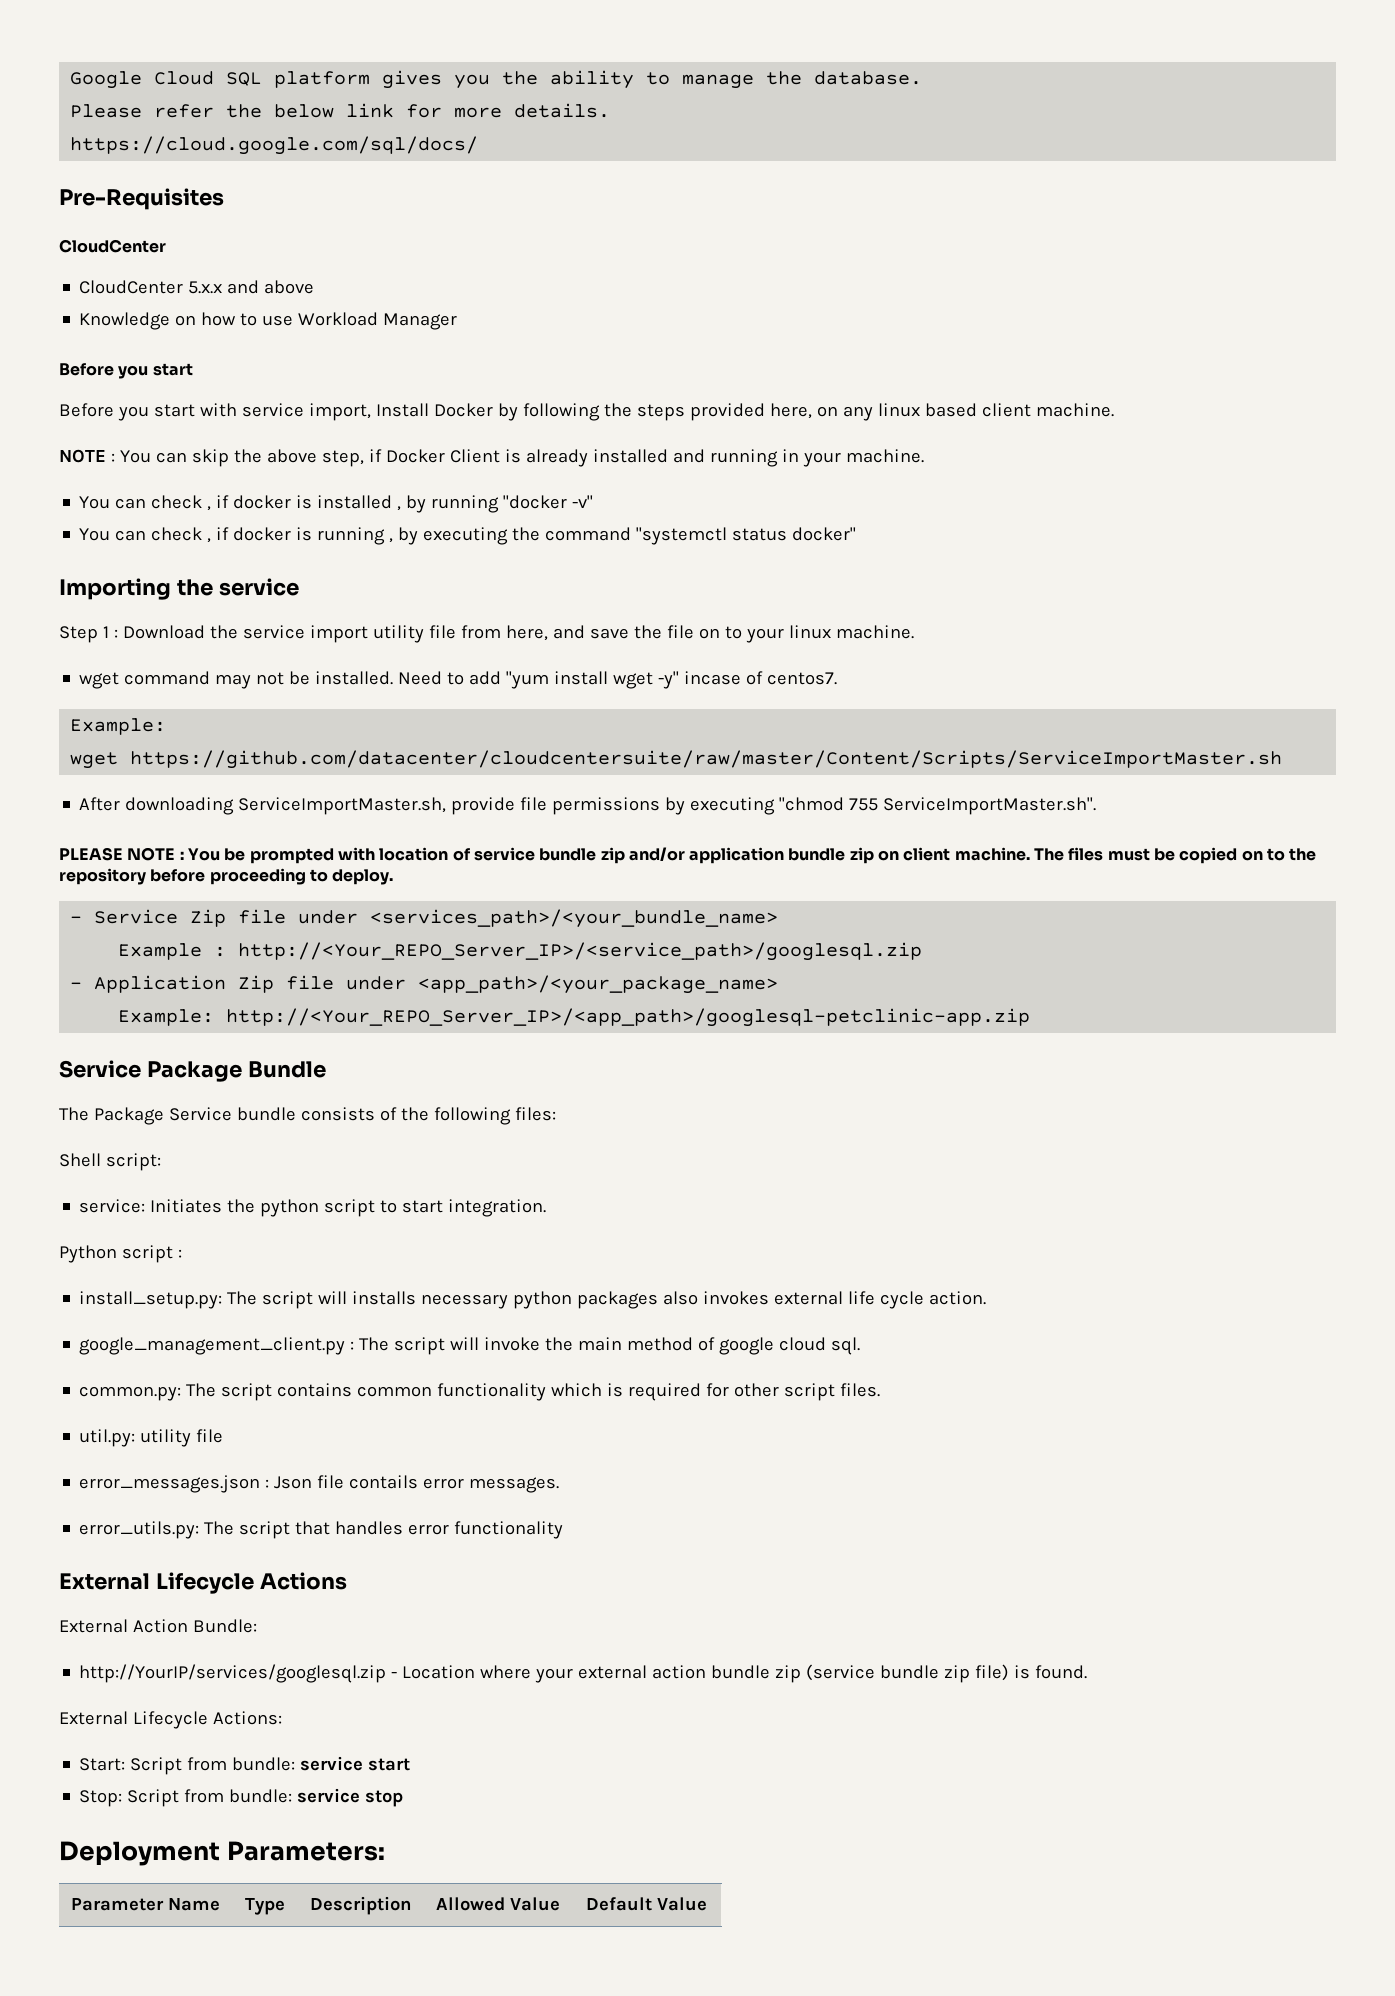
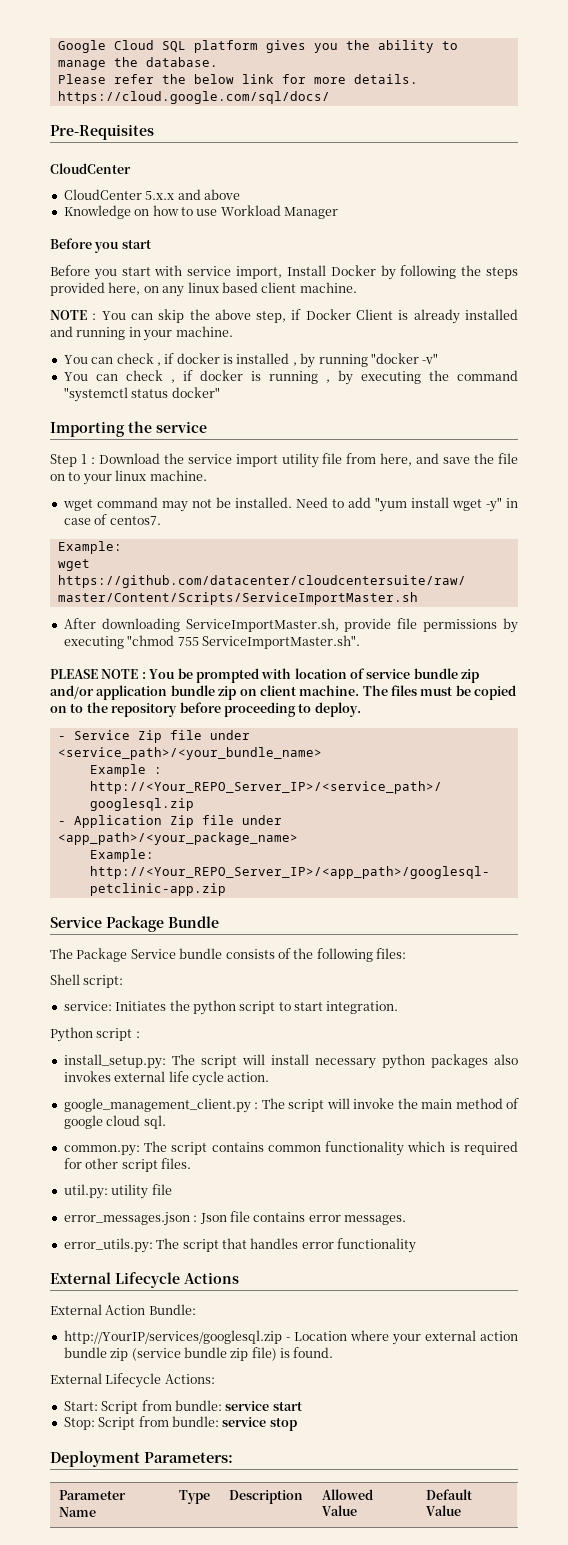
[684,671,742,685] incase -> [506,498,518,508] [63,518,91,525] in case
[370,909,779,928] <services_path>/<your_bundle_name> -> [57,747,322,760] <service_path>/<your_bundle_name>
[352,1291,417,1305] installs -> [270,1054,309,1065] install
[349,1475,419,1489] contails -> [253,1212,306,1222] contains

